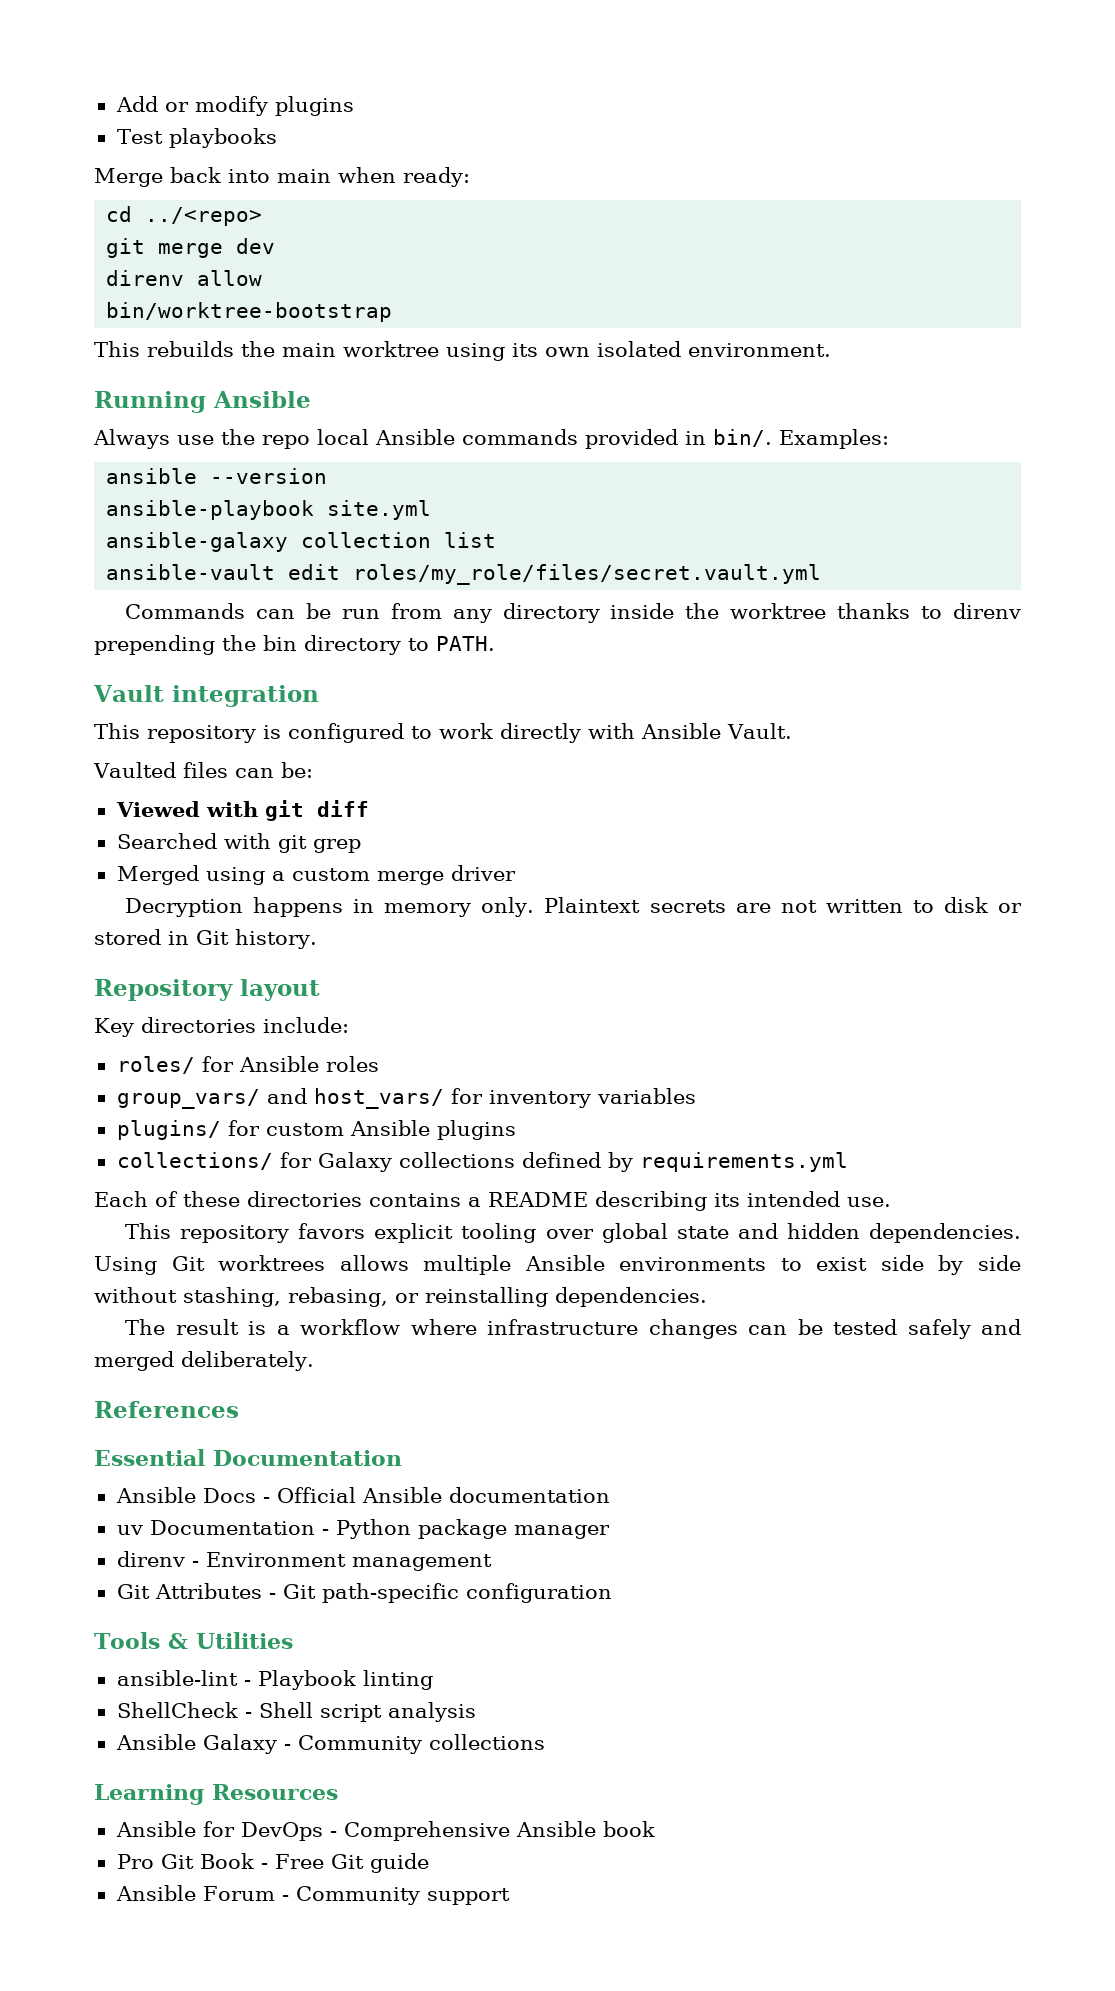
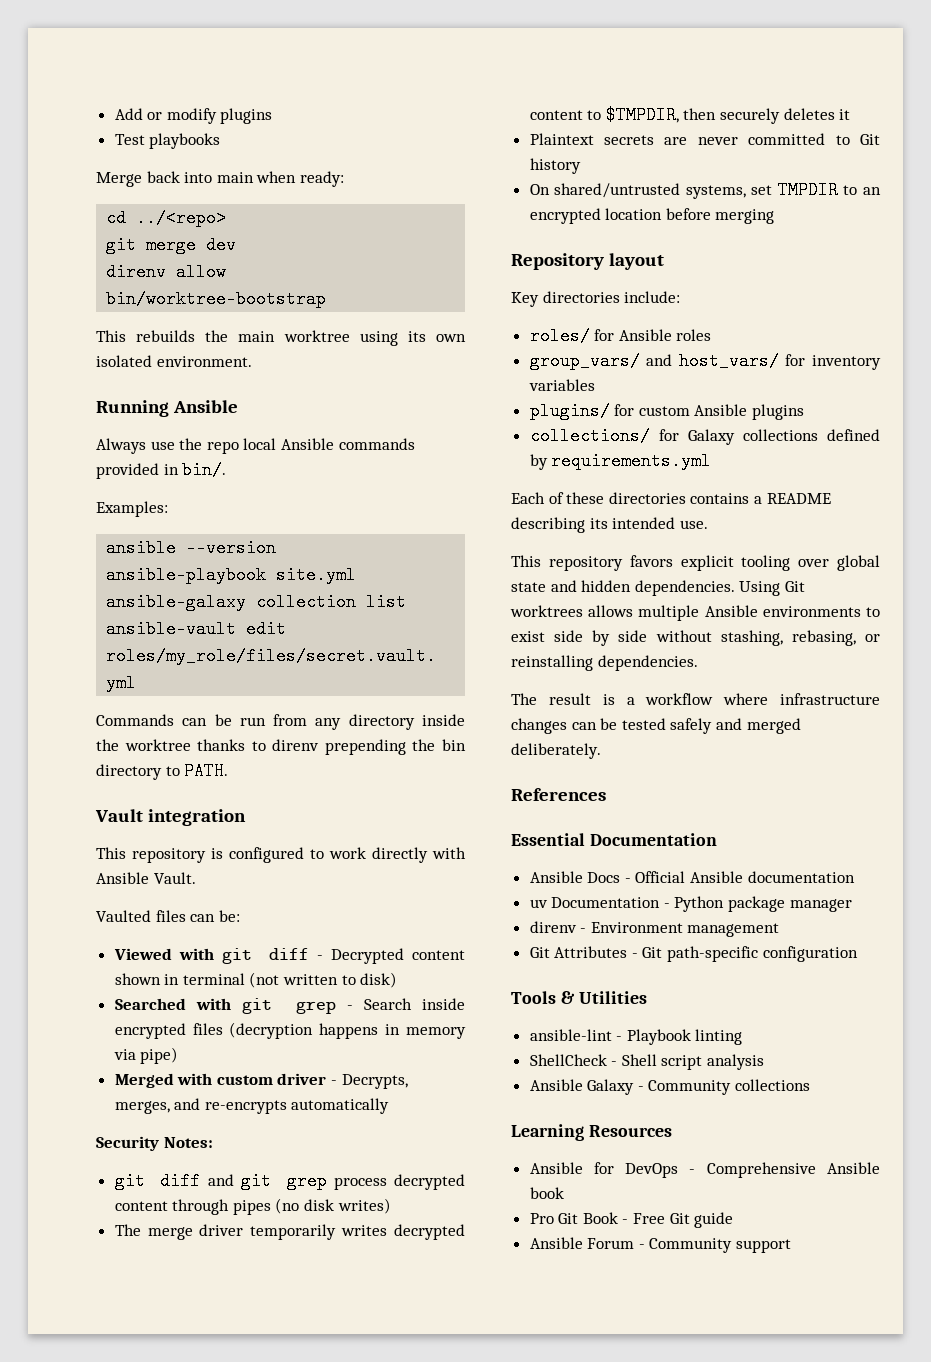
(772, 438) none -> (227, 470) //
[116,833,361,853] [116,865,516,885] [125,897,1023,917] [94,929,317,949] // Searched with git grep // Merged using a custom merge driver // Decryption happens in memory only. Plaintext secrets are not written to disk or stored in Git history. -> [317,948,465,964] [114,972,398,988] [114,998,465,1014] [114,1022,467,1039] [113,1047,179,1064] [114,1073,408,1089] [114,1098,390,1114] [96,1136,213,1151] [114,1172,465,1190] [114,1198,391,1215] [114,1224,465,1240] [529,106,851,124] [529,133,880,145] [529,158,581,174] [529,181,881,199] [529,208,775,224] - Decrypted content shown in terminal (not written to disk) // Searched with git grep - Search inside encrypted files (decryption happens in memory via pipe) // Merged with custom driver - Decrypts, merges, and re-encrypts automatically // Security Notes: // git diff and git grep process decrypted content through pipes (no disk writes) // The merge driver temporarily writes decrypted content to $TMPDIR, then securely deletes it // Plaintext secrets are never committed to Git history // On shared/untrusted systems, set TMPDIR to an encrypted location before merging

